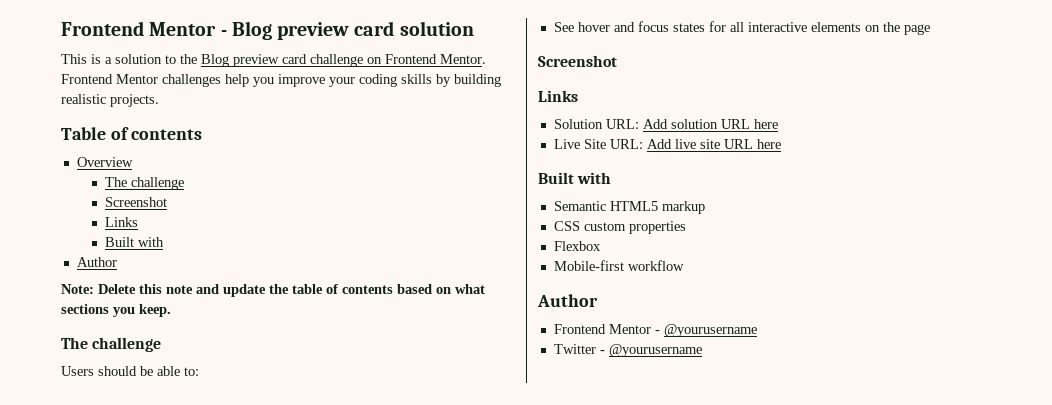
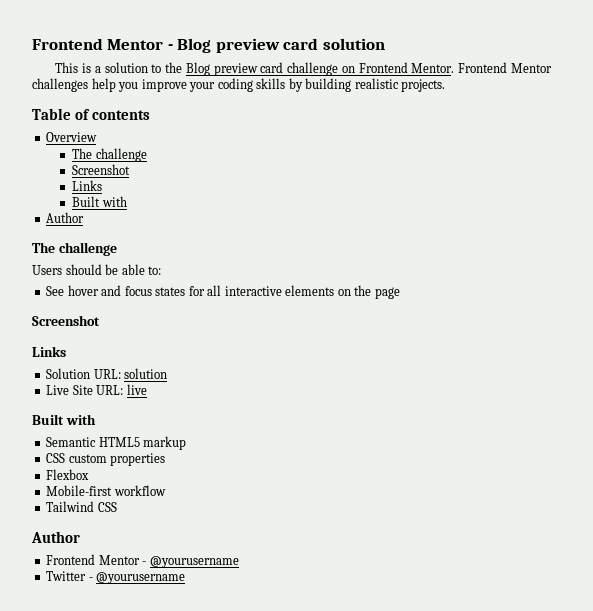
[61,284,485,297] [61,304,171,317] // Note: Delete this note and update the table of contents based on what sections you keep. -> (85, 217) none
[642,119,778,129] Add solution URL here -> [124,368,168,379] solution
[646,139,672,149] Add -> (124, 390) none
[699,139,781,149] site URL here -> (147, 389) none
(684, 265) none -> [46,501,117,512] // Tailwind CSS

